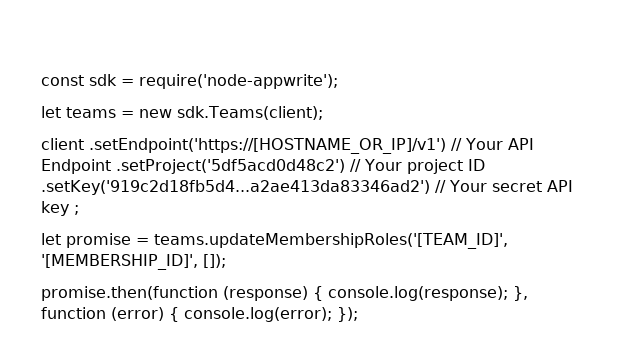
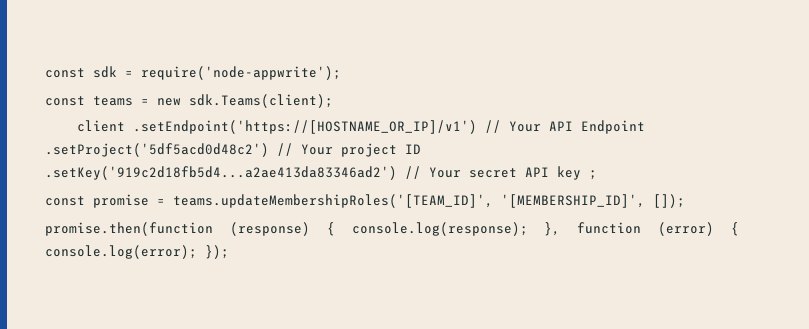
[41,106,61,118] let -> [45,96,85,106] const
[41,233,61,245] let -> [45,196,85,206] const

